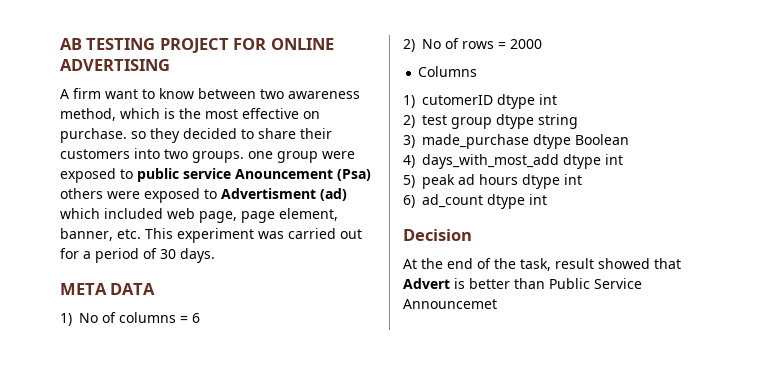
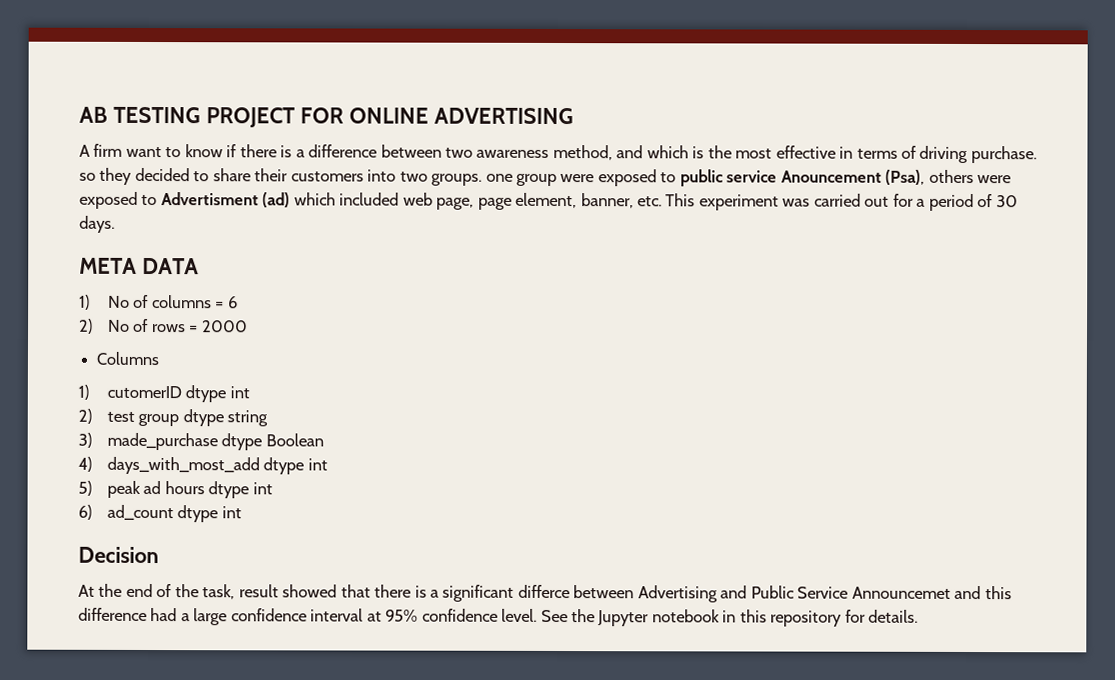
(194, 93) none -> [226,144,378,158] if there is a difference
(116, 114) none -> [616,145,644,159] and
[303,111,320,119] on -> [839,145,969,164] in terms of driving
[337,169,371,181] (Psa) -> [885,169,926,185] (Psa),
[403,278,642,289] [403,299,497,309] Advert is better than Public Service Announcemet -> [374,584,1012,603] [78,607,919,627] there is a significant differce between Advertising and Public Service Announcemet and this difference had a large confidence interval at 95% confidence level. See the Jupyter notebook in this repository for details.

